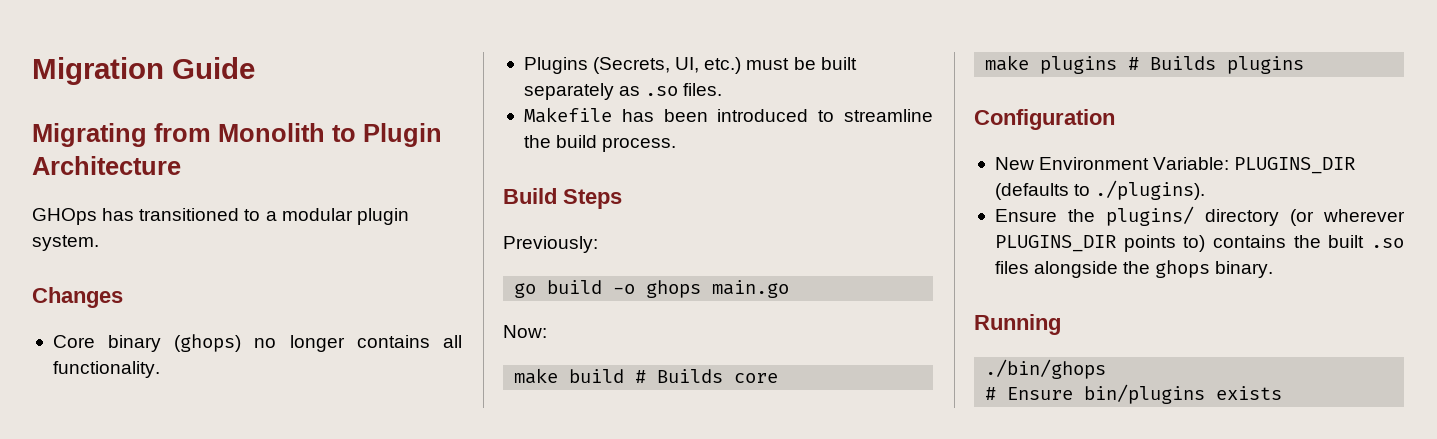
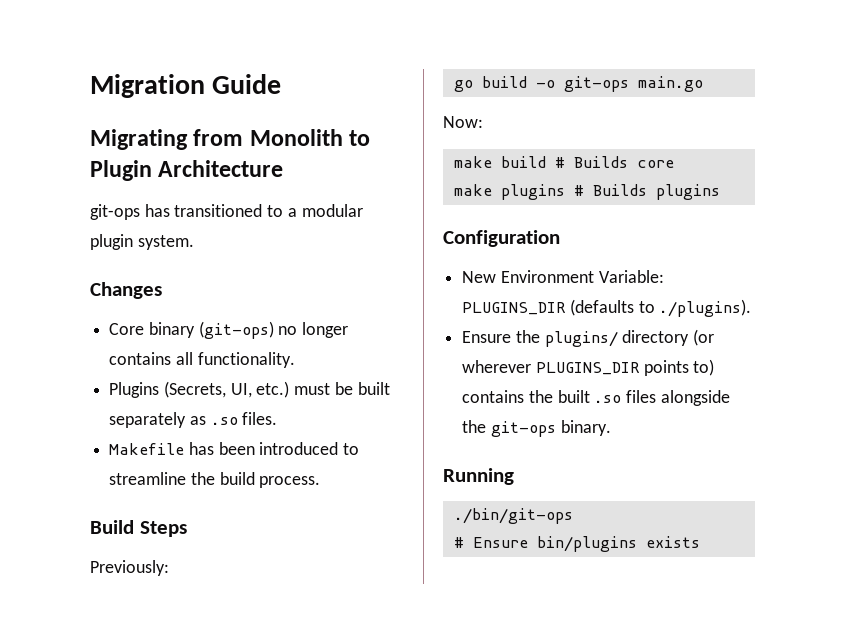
[32,208,97,225] GHOps -> [90,204,140,220] git-ops
[174,334,242,352] (ghops) -> [198,321,274,339] (git-ops)
[646,280,702,298] ghops -> [563,76,629,92] git-ops
[1155,260,1211,278] ghops -> [490,421,556,437] git-ops
[985,359,1107,379] ./bin/ghops -> [453,508,573,524] ./bin/git-ops

